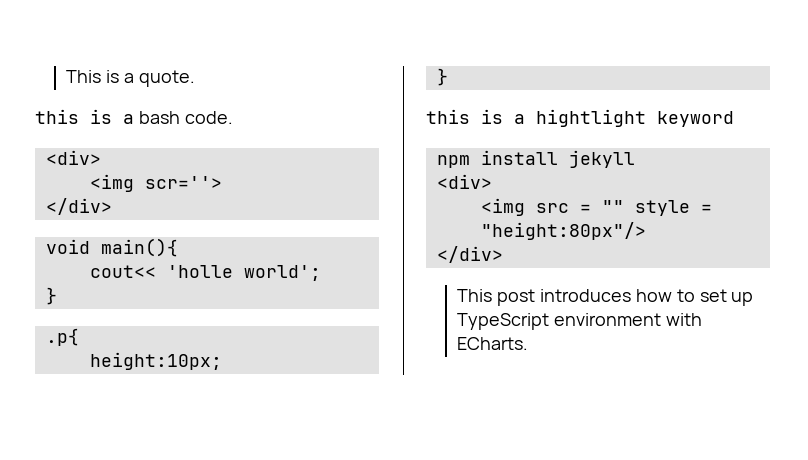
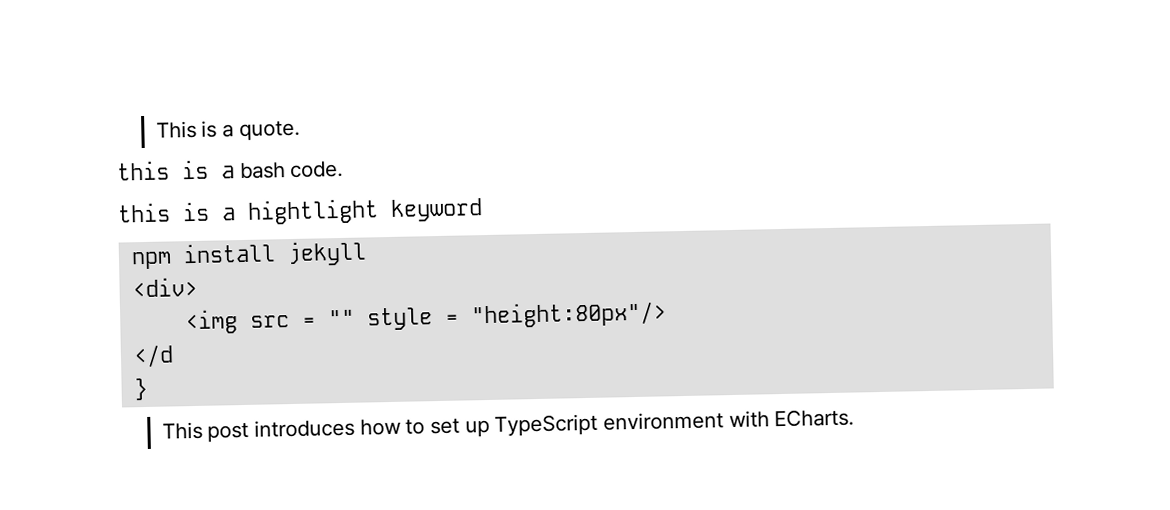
[45,150,101,165] [89,174,222,192] [45,198,112,215] [45,238,178,257] [89,265,321,281] [45,287,57,305] [45,328,79,346] [89,352,222,370] [436,68,448,86] // <div> // <img scr=''> // </div> // void main(){ // cout<< 'holle world'; // } // .p{ // height:10px; // } -> (344, 169) none
[436,246,503,263] </div> -> [132,344,174,368] [133,377,148,401] </d // }

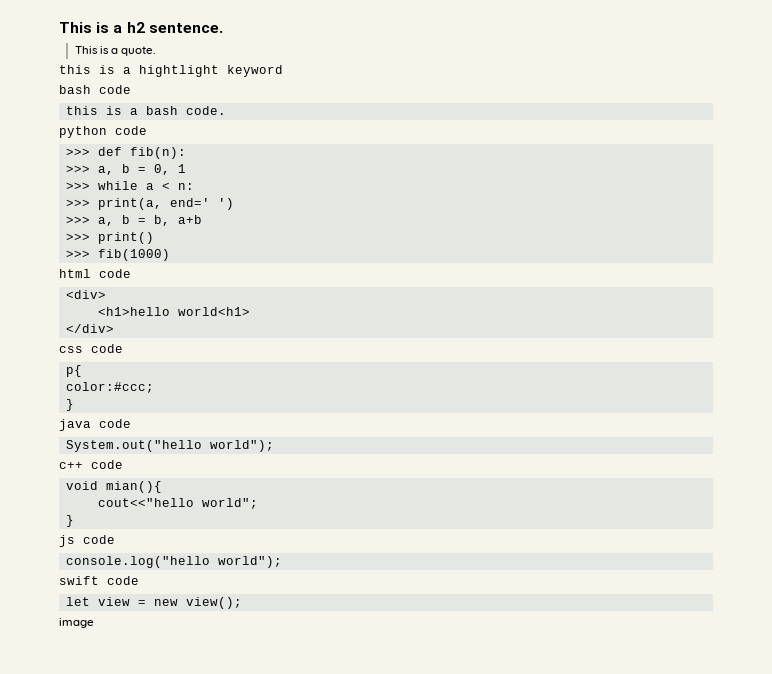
[155,120,235,139] This is a -> [59,22,223,33] [74,46,118,54] This is a h2 sentence. // This is a
[239,160,344,180] [117,198,483,225] [130,240,367,270] [131,276,198,298] [184,300,667,335] [132,344,174,368] [133,377,148,401] [161,408,855,443] bash code. // this is a hightlight keyword // npm install jekyll // <div> // <img src = "" style = "height:80px"/> // </d // } // This post introduces how to set up TypeScript environment with ECharts. -> [139,65,283,77] [59,85,131,94] [65,106,226,115] [59,126,147,138] [65,147,186,159] [65,164,186,175] [65,181,194,190] [65,198,234,210] [65,215,202,226] [65,232,154,244] [65,249,170,261] [59,269,131,278] [65,290,106,299] [97,307,250,316] [65,324,114,333] [59,344,123,353] [65,365,82,377] [65,382,154,393] [65,399,74,411] [59,419,131,431] [65,440,274,452] [59,460,123,469] [65,481,162,493] [97,498,258,509] [65,515,74,527] [59,535,115,547] [65,556,282,568] [59,576,139,585] [65,597,242,609] [59,618,94,628] hightlight keyword // bash code // this is a bash code. // python code // >>> def fib(n): // >>> a, b = 0, 1 // >>> while a < n: // >>> print(a, end=' ') // >>> a, b = b, a+b // >>> print() // >>> fib(1000) // html code // <div> // <h1>hello world<h1> // </div> // css code // p{ // color:#ccc; // } // java code // System.out("hello world"); // c++ code // void mian(){ // cout<<"hello world"; // } // js code // console.log("hello world"); // swift code // let view = new view(); // image

